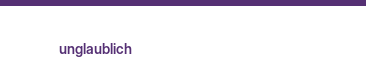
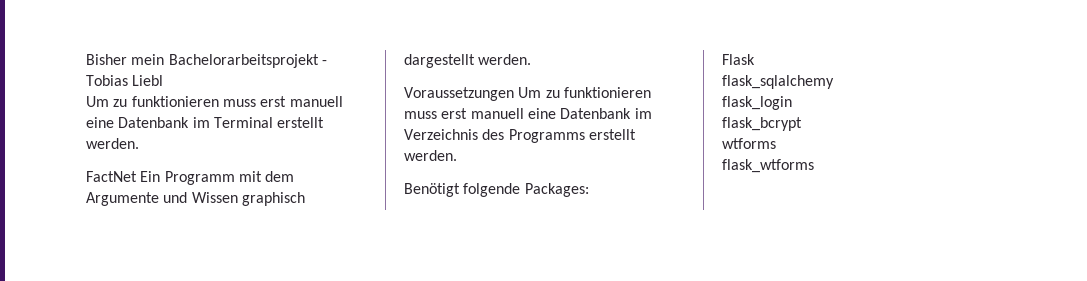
[59,43,132,57] unglaublich -> [86,54,327,68] [86,75,164,86] [86,96,343,107] [86,117,325,128] [86,138,139,149] [86,171,295,185] [86,192,305,206] [404,54,532,68] [404,87,651,101] [404,108,652,119] [404,129,636,143] [404,150,457,161] [404,183,589,197] [722,54,755,65] [722,75,834,89] [722,96,792,110] [722,117,802,131] [722,138,776,149] [722,159,814,173] Bisher mein Bachelorarbeitsprojekt - Tobias Liebl // Um zu funktionieren muss erst manuell eine Datenbank im Terminal erstellt werden. // FactNet Ein Programm mit dem Argumente und Wissen graphisch dargestellt werden. // Voraussetzungen Um zu funktionieren muss erst manuell eine Datenbank im Verzeichnis des Programms erstellt werden. // Benötigt folgende Packages: // Flask // flask_sqlalchemy // flask_login // flask_bcrypt // wtforms // flask_wtforms

